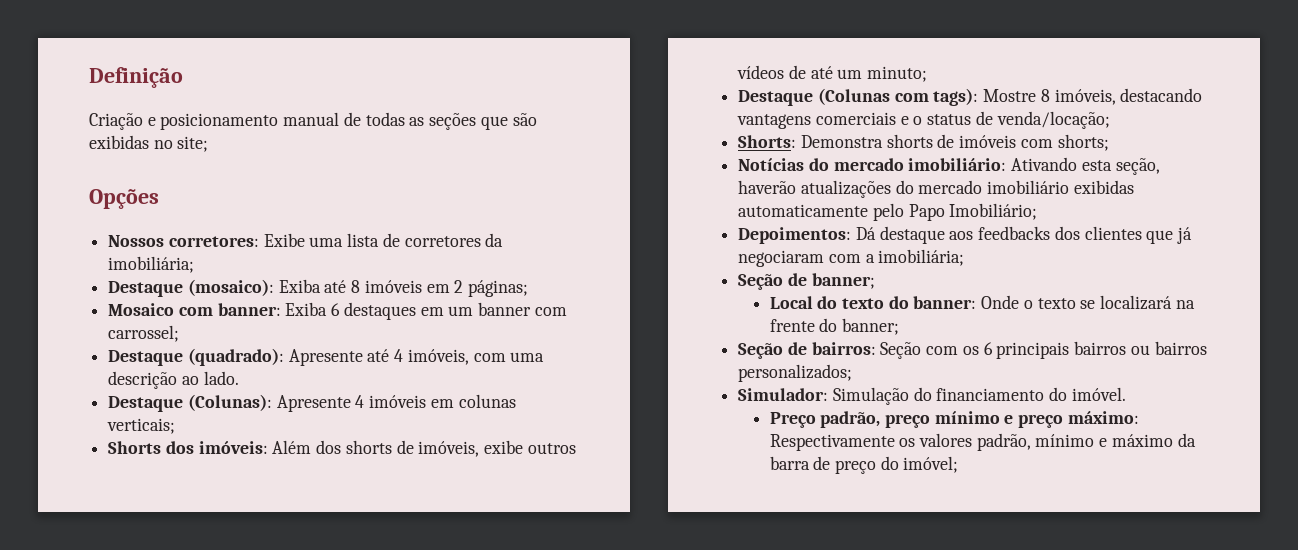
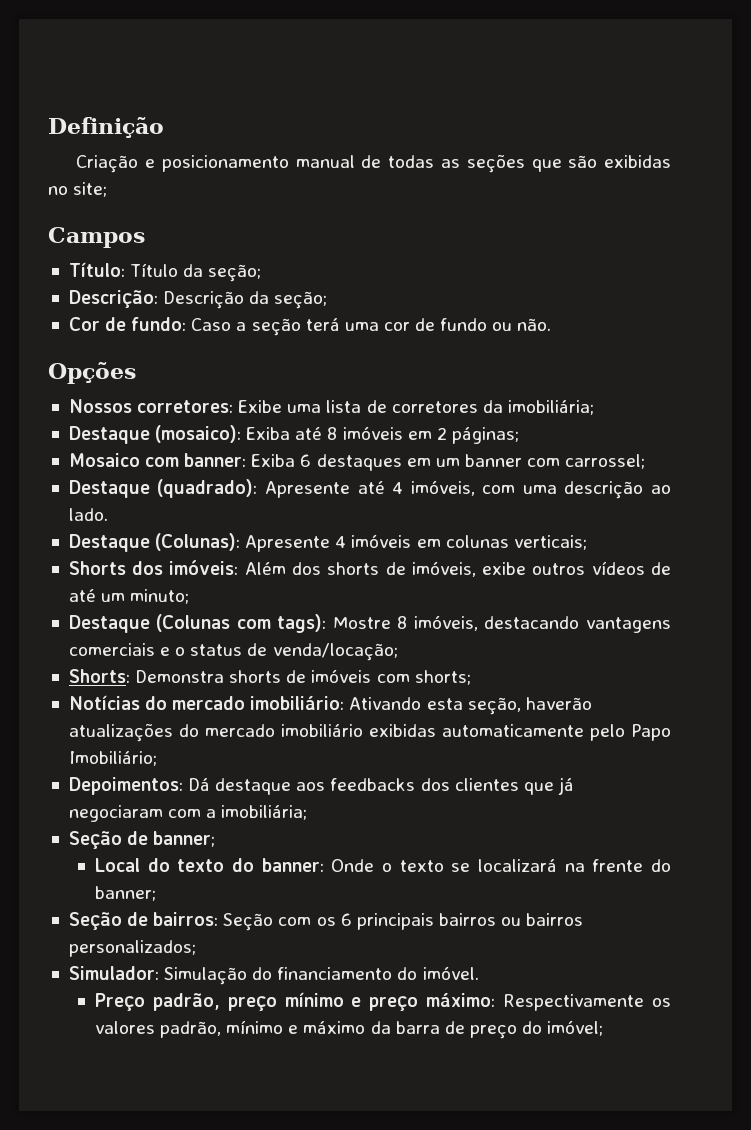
(209, 144) none -> [48,227,145,248] [68,262,262,282] [68,290,328,309] [68,317,552,336] // Campos // Título: Título da seção; // Descrição: Descrição da seção; // Cor de fundo: Caso a seção terá uma cor de fundo ou não.

